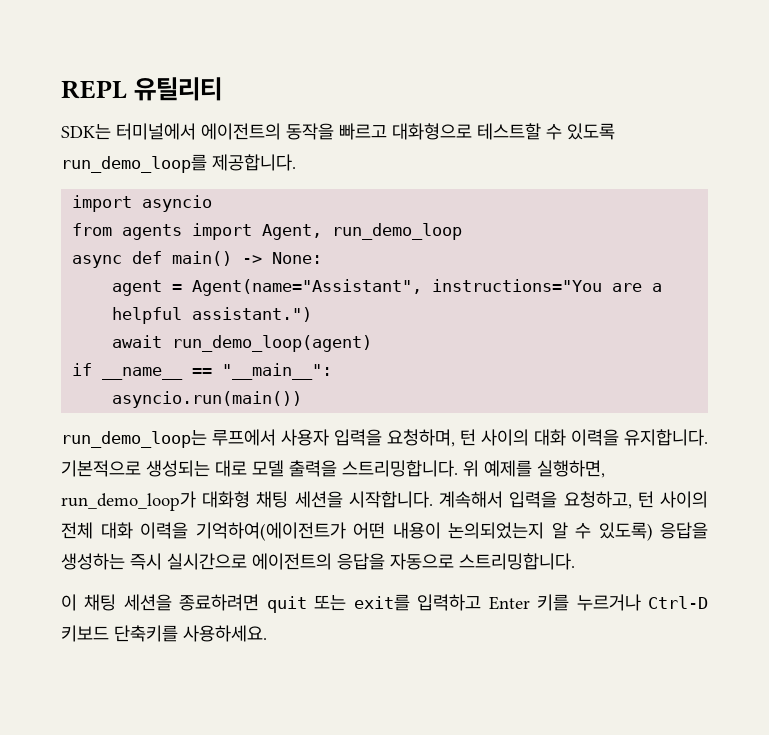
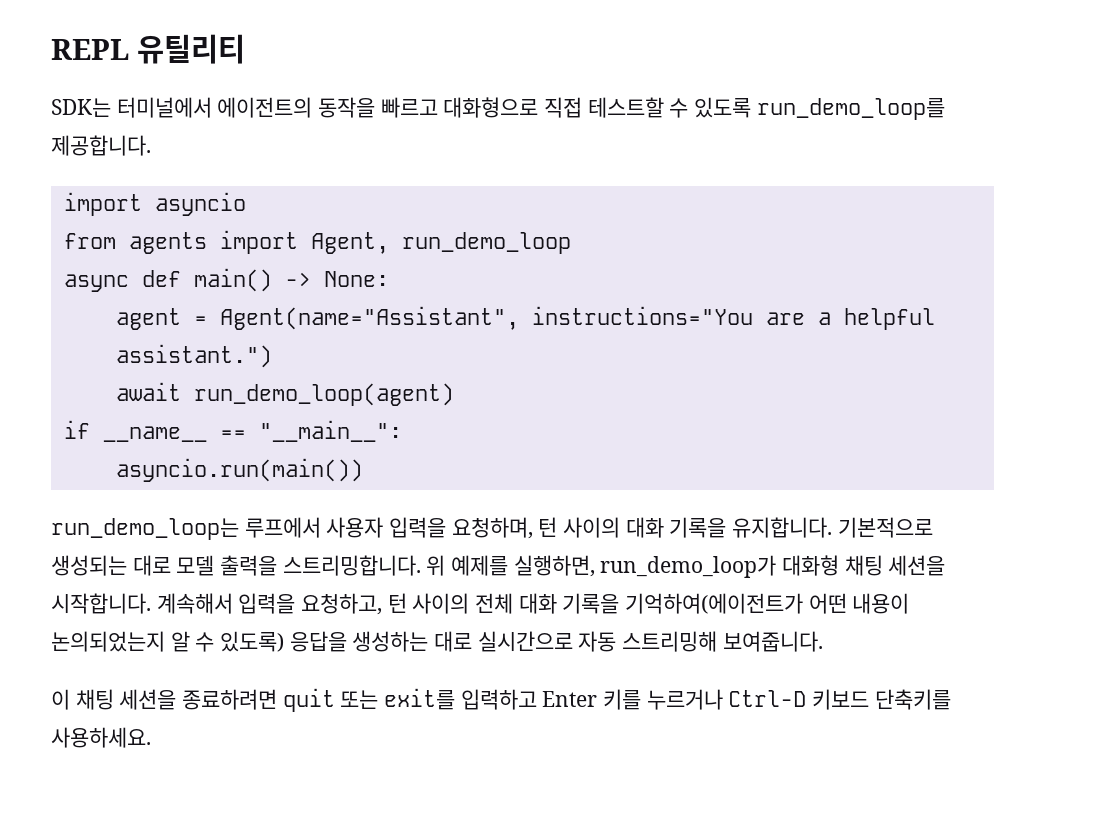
(472, 131) none -> [544,97,583,118] 직접
[571,429,619,446] 이력을 -> [669,517,727,538] 기록을
[140,522,188,539] 이력을 -> [562,593,620,614] 기록을
[130,553,575,570] 즉시 실시간으로 에이전트의 응답을 자동으로 스트리밍합니다. -> [434,631,823,652] 대로 실시간으로 자동 스트리밍해 보여줍니다.

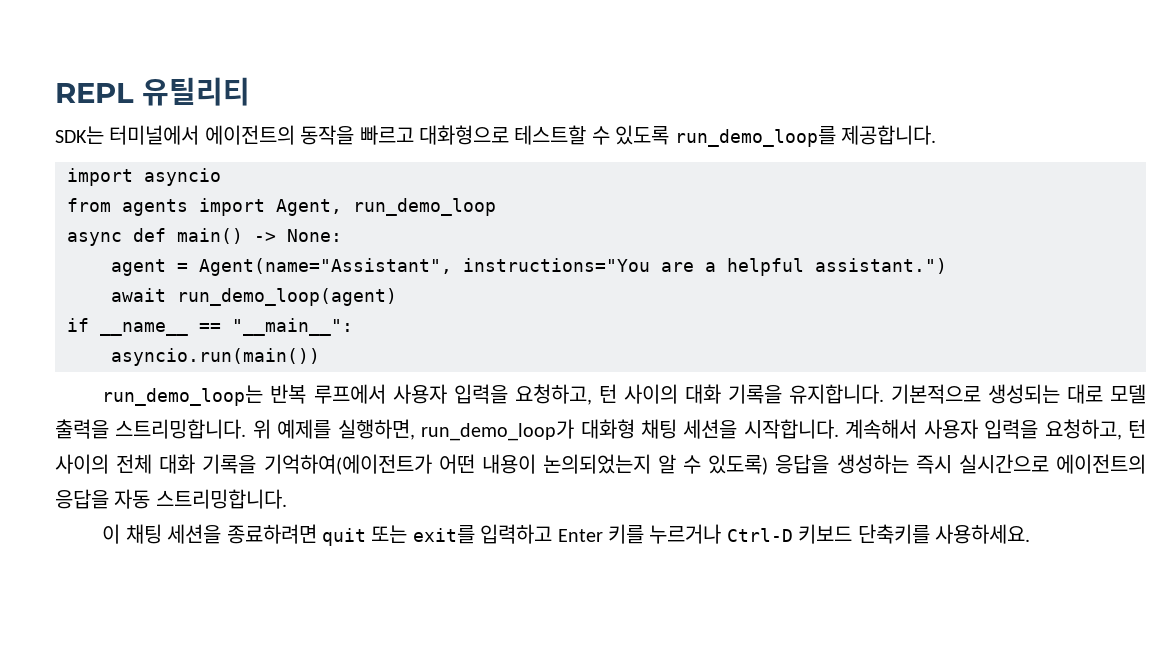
[544,97,583,118] 직접 -> (509, 135) none
(239, 529) none -> [270,384,307,404] 반복
[451,517,533,539] 요청하며, -> [514,384,592,405] 요청하고,
(233, 603) none -> [923,419,978,439] 사용자
[434,631,823,652] 대로 실시간으로 자동 스트리밍해 보여줍니다. -> [915,454,1146,474] [55,489,287,509] 즉시 실시간으로 에이전트의 응답을 자동 스트리밍합니다.

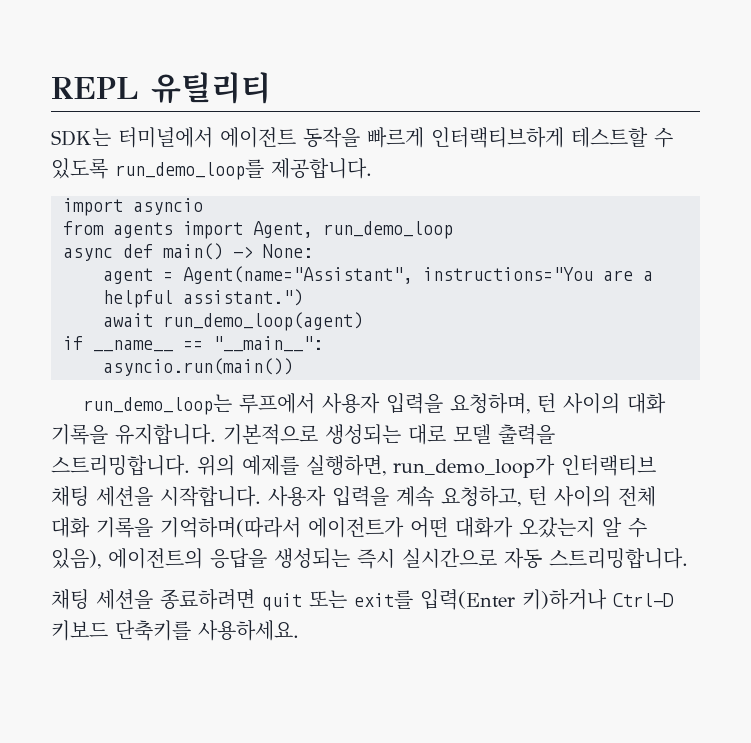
[204,125,509,145] 에이전트의 동작을 빠르고 대화형으로 -> [220,127,564,148] 에이전트 동작을 빠르게 인터랙티브하게
[270,384,307,404] 반복 -> (232, 404) none
[514,384,592,405] 요청하고, -> [449,393,530,414] 요청하며,
[252,419,271,439] 위 -> [197,455,235,476] 위의
[580,419,635,439] 대화형 -> [561,455,656,476] 인터랙티브
[845,419,1039,439] 계속해서 사용자 입력을 -> [268,486,434,507] 사용자 입력을 계속
[263,454,1146,475] [55,489,109,509] 기억하여(에이전트가 어떤 내용이 논의되었는지 알 수 있도록) 응답을 생성하는 즉시 실시간으로 에이전트의 응답을 -> [160,517,647,538] [51,548,497,569] 기억하며(따라서 에이전트가 어떤 대화가 오갔는지 알 수 있음), 에이전트의 응답을 생성되는 즉시 실시간으로
[102,524,121,544] 이 -> (688, 558) none
[480,524,722,544] 입력하고 Enter 키를 누르거나 -> [420,589,607,610] 입력(Enter 키)하거나

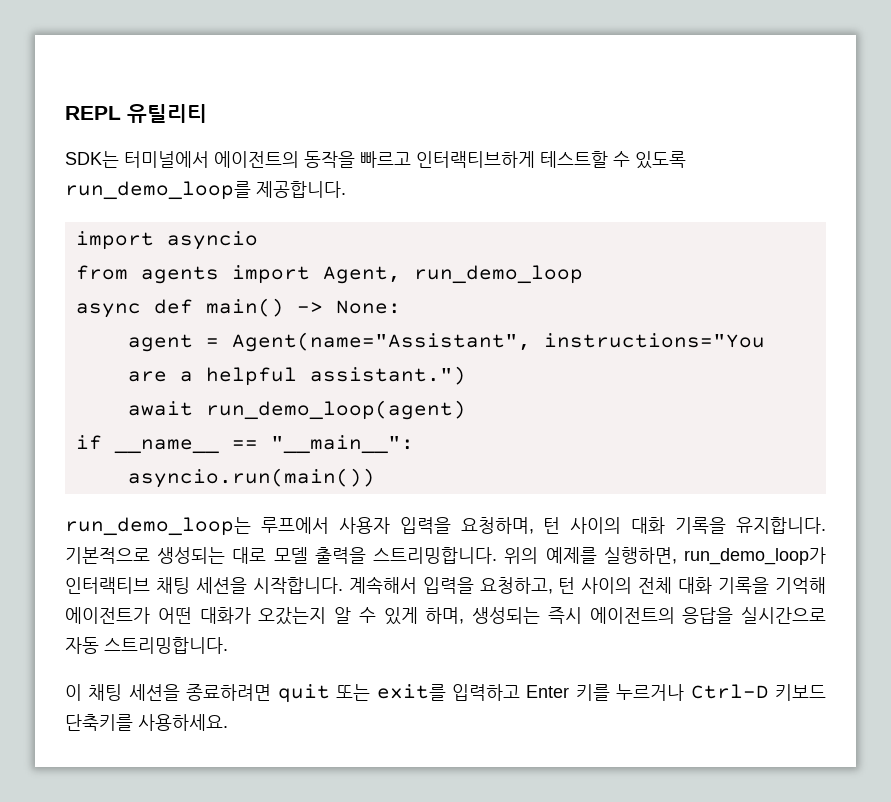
[220,127,424,148] 에이전트 동작을 빠르게 -> [214,151,411,168] 에이전트의 동작을 빠르고
[268,486,434,507] 사용자 입력을 계속 -> [348,576,474,594] 계속해서 입력을
[160,517,301,538] 기억하며(따라서 -> [774,577,826,594] 기억해
[51,548,395,569] 있음), 에이전트의 응답을 생성되는 즉시 -> [383,607,734,625] 있게 하며, 생성되는 즉시 에이전트의 응답을
(688, 558) none -> [65,684,82,701] 이
[420,589,607,610] 입력(Enter 키)하거나 -> [451,684,685,701] 입력하고 Enter 키를 누르거나

